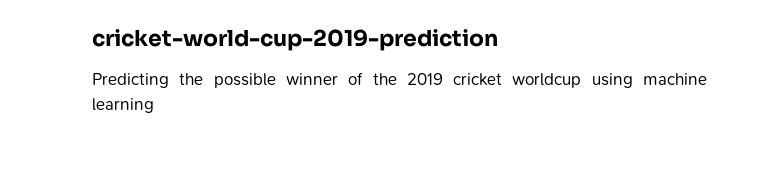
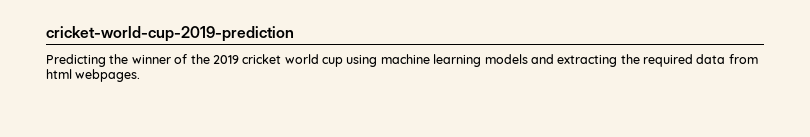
[213,73,276,88] possible -> (129, 59) none
[512,73,582,88] worldcup -> [284,54,343,67] world cup
(154, 105) none -> [484,54,758,67] [46,69,141,82] models and extracting the required data from html webpages.

